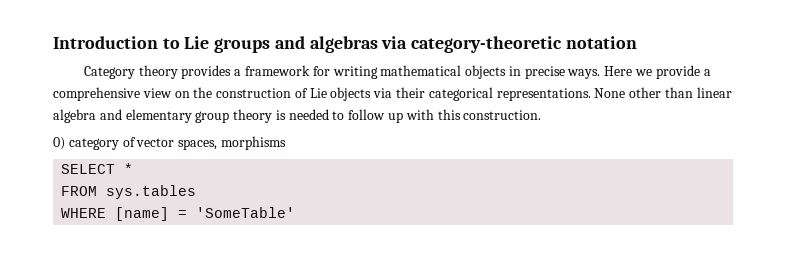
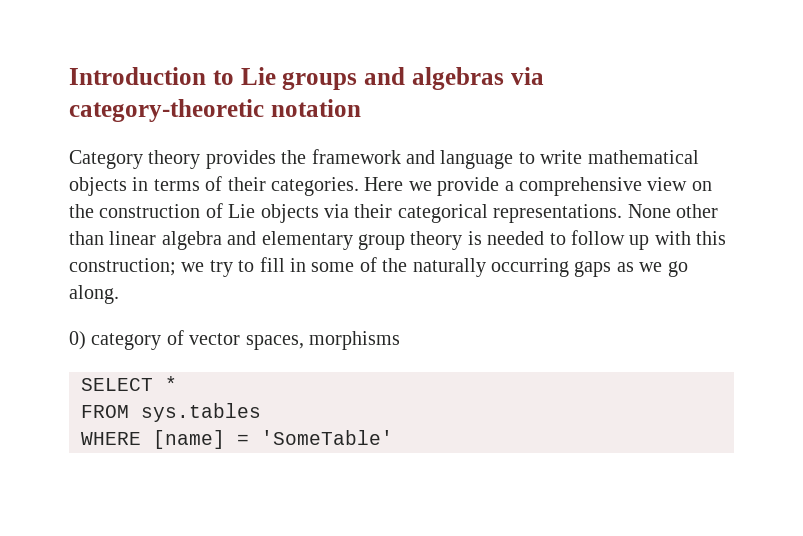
[234,65,601,79] a framework for writing mathematical objects in precise ways. -> [281,149,699,169] [69,176,359,196] the framework and language to write mathematical objects in terms of their categories.
[463,110,542,120] construction. -> [69,257,688,277] [69,285,119,304] construction; we try to fill in some of the naturally occurring gaps as we go along.

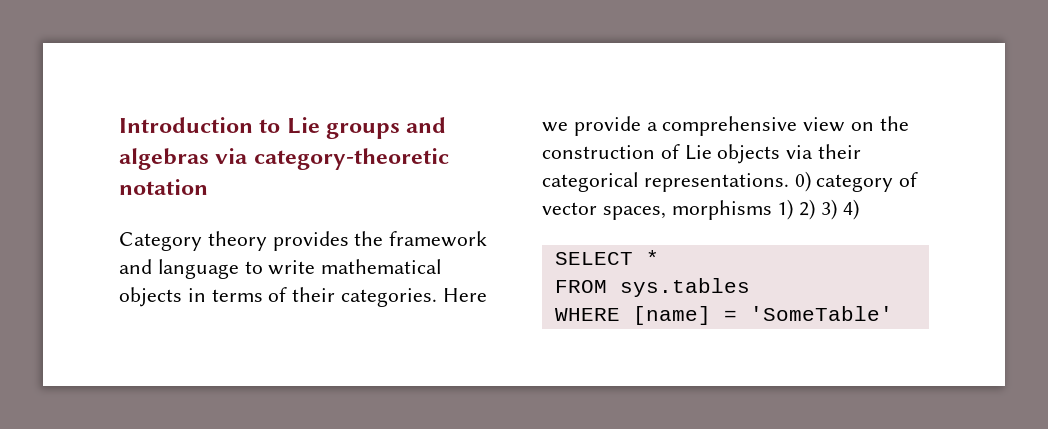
[627,204,718,218] [69,230,727,250] [69,257,688,277] [69,285,119,304] None other than linear algebra and elementary group theory is needed to follow up with this construction; we try to fill in some of the naturally occurring gaps as we go along. // -> (789, 182) none
(400, 340) none -> [777,199,859,220] 1) 2) 3) 4)

